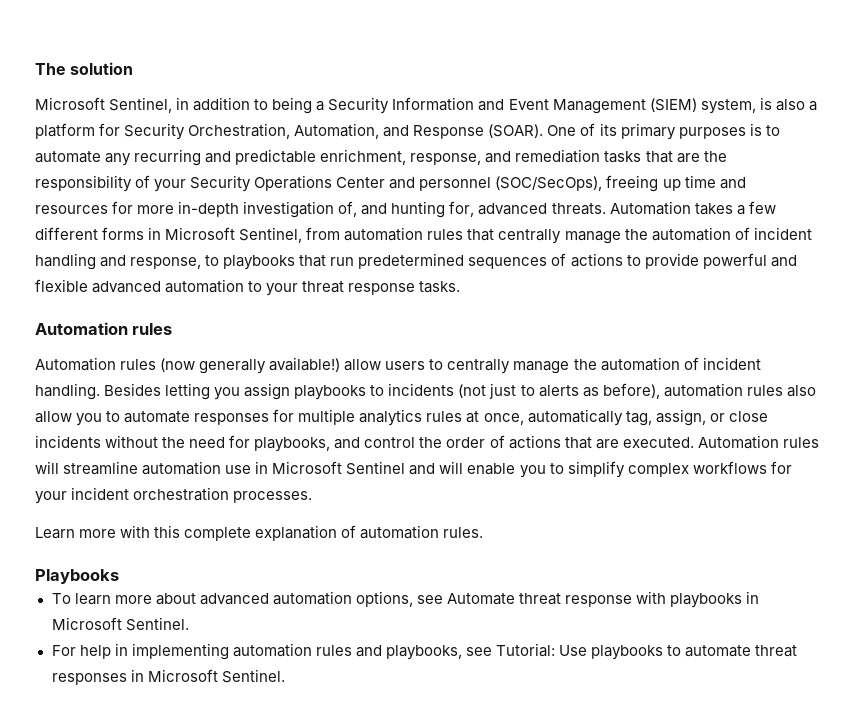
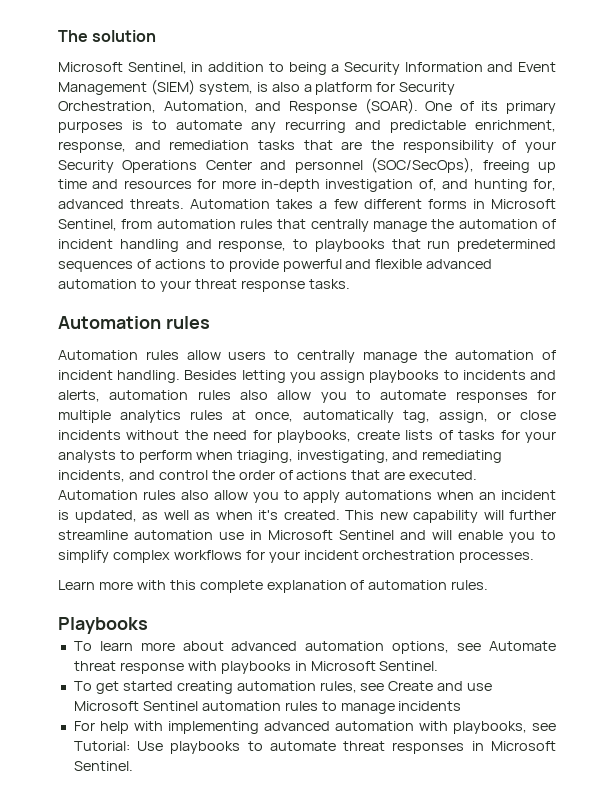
[160,357,341,374] (now generally available!) -> (179, 355) none
[458,383,660,399] (not just to alerts as before), -> [530,370,556,380] [58,390,100,402] and alerts,
(331, 444) none -> [356,430,556,443] [58,450,503,463] [58,470,125,482] create lists of tasks for your analysts to perform when triaging, investigating, and remediating incidents,
[35,461,59,474] will -> [180,490,556,503] [58,510,556,523] also allow you to apply automations when an incident is updated, as well as when it's created. This new capability will further
[51,643,382,660] For help in implementing automation rules and -> [73,681,493,694] [73,701,462,714] [73,721,448,734] To get started creating automation rules, see Create and use Microsoft Sentinel automation rules to manage incidents // For help with implementing advanced automation with

